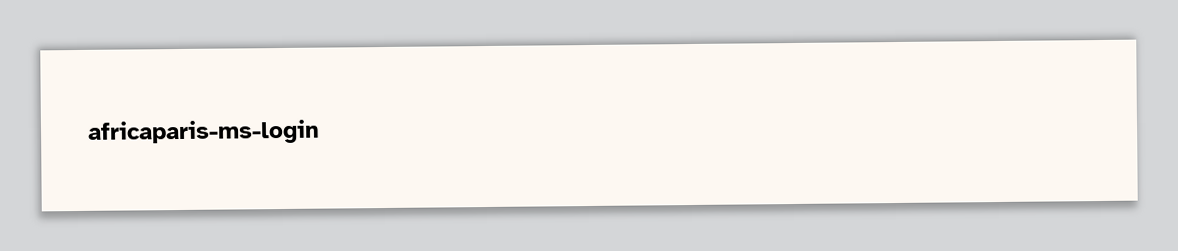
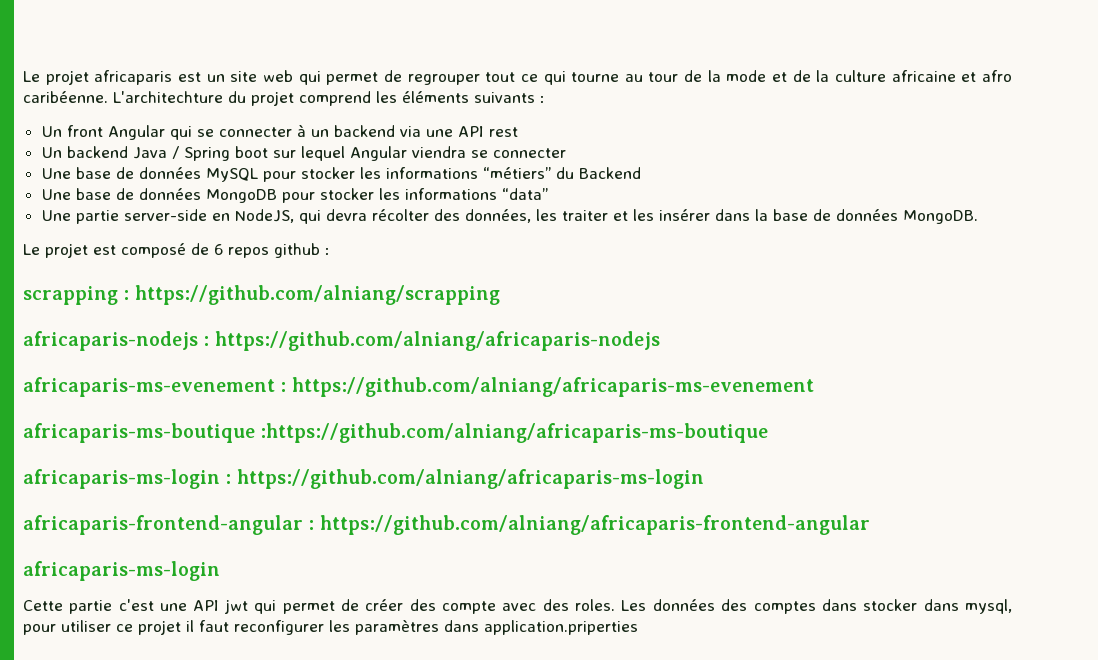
[87,119,320,145] africaparis-ms-login -> [23,70,1013,85] [23,91,545,106] [41,124,518,140] [41,146,566,161] [41,167,641,182] [41,188,548,203] [41,209,978,224] [23,243,330,258] [23,285,500,305] [23,331,660,351] [23,377,814,397] [23,423,769,443] [23,469,704,489] [23,515,870,535] [23,561,220,581] [23,599,1013,614] [23,620,638,635] Le projet africaparis est un site web qui permet de regrouper tout ce qui tourne au tour de la mode et de la culture africaine et afro caribéenne. L'architechture du projet comprend les éléments suivants : // Un front Angular qui se connecter à un backend via une API rest // Un backend Java / Spring boot sur lequel Angular viendra se connecter // Une base de données MySQL pour stocker les informations “métiers” du Backend // Une base de données MongoDB pour stocker les informations “data” // Une partie server-side en NodeJS, qui devra récolter des données, les traiter et les insérer dans la base de données MongoDB. // Le projet est composé de 6 repos github : // scrapping : https://github.com/alniang/scrapping // africaparis-nodejs : https://github.com/alniang/africaparis-nodejs // africaparis-ms-evenement : https://github.com/alniang/africaparis-ms-evenement // africaparis-ms-boutique :https://github.com/alniang/africaparis-ms-boutique // africaparis-ms-login : https://github.com/alniang/africaparis-ms-login // africaparis-frontend-angular : https://github.com/alniang/africaparis-frontend-angular // africaparis-ms-login // Cette partie c'est une API jwt qui permet de créer des compte avec des roles. Les données des comptes dans stocker dans mysql, pour utiliser ce projet il faut reconfigurer les paramètres dans application.priperties

